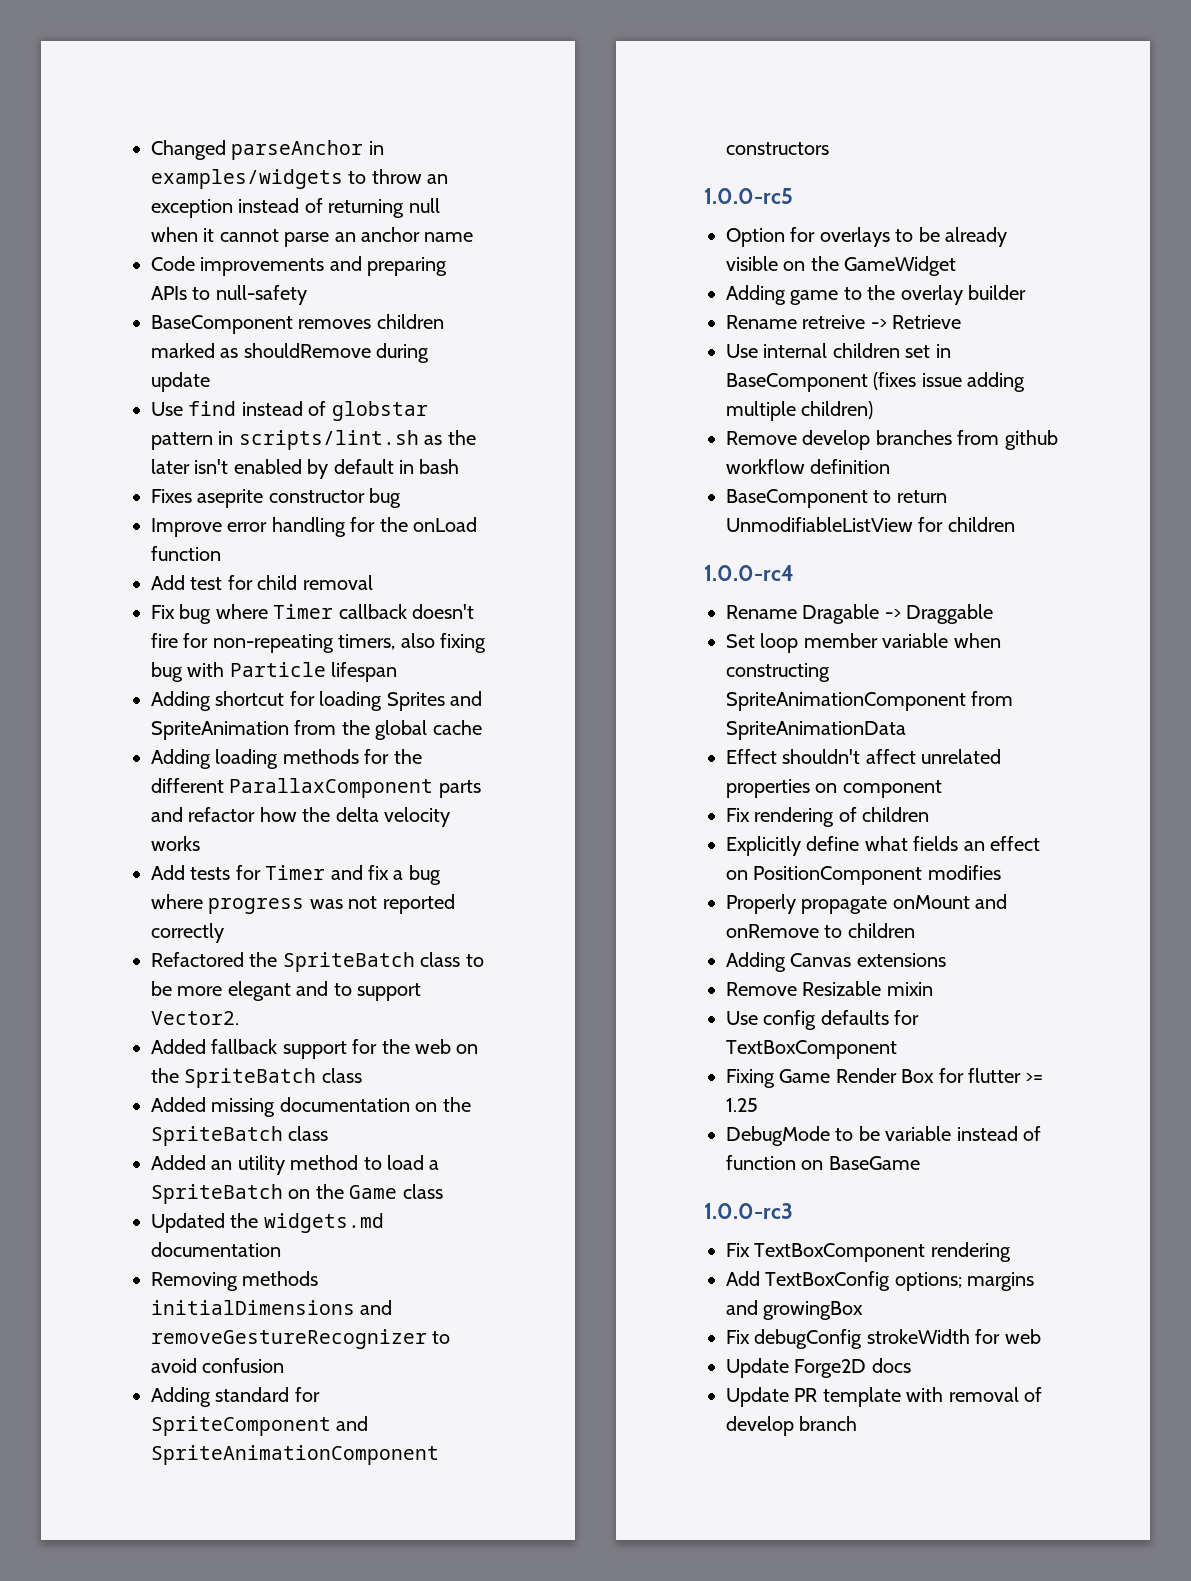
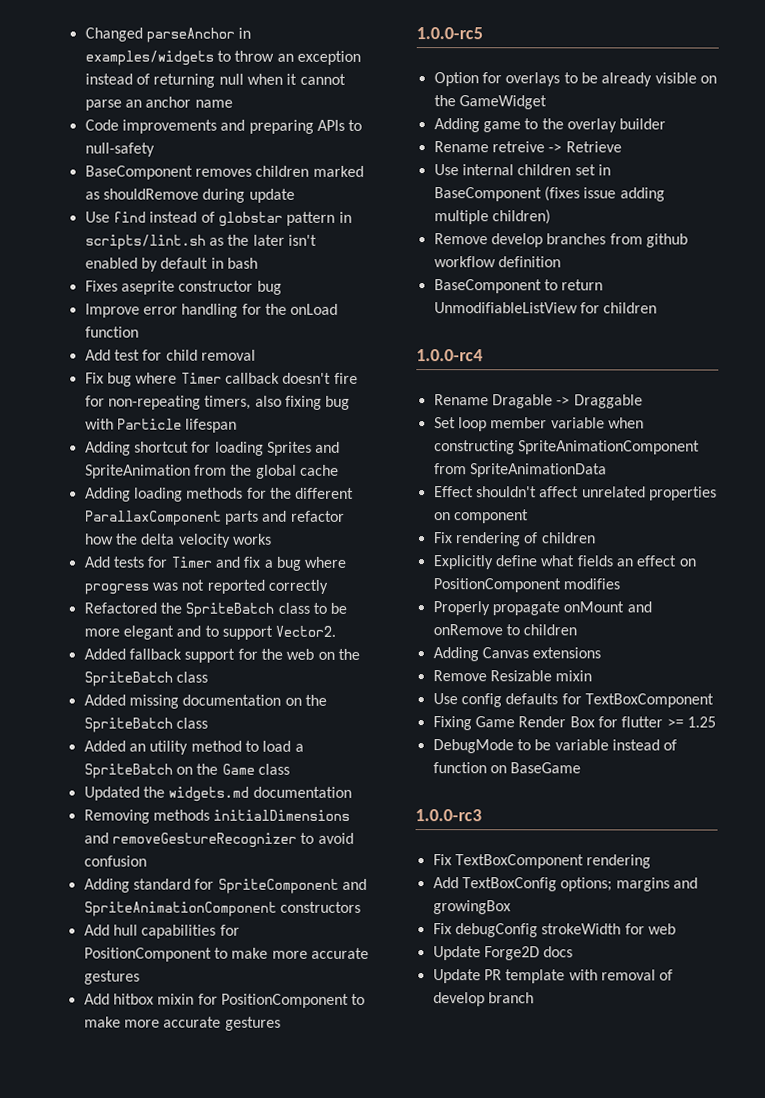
(829, 148) none -> [83,924,240,939] [83,947,369,962] [83,970,140,985] [83,993,366,1008] [83,1016,281,1031] // Add hull capabilities for PositionComponent to make more accurate gestures // Add hitbox mixin for PositionComponent to make more accurate gestures

